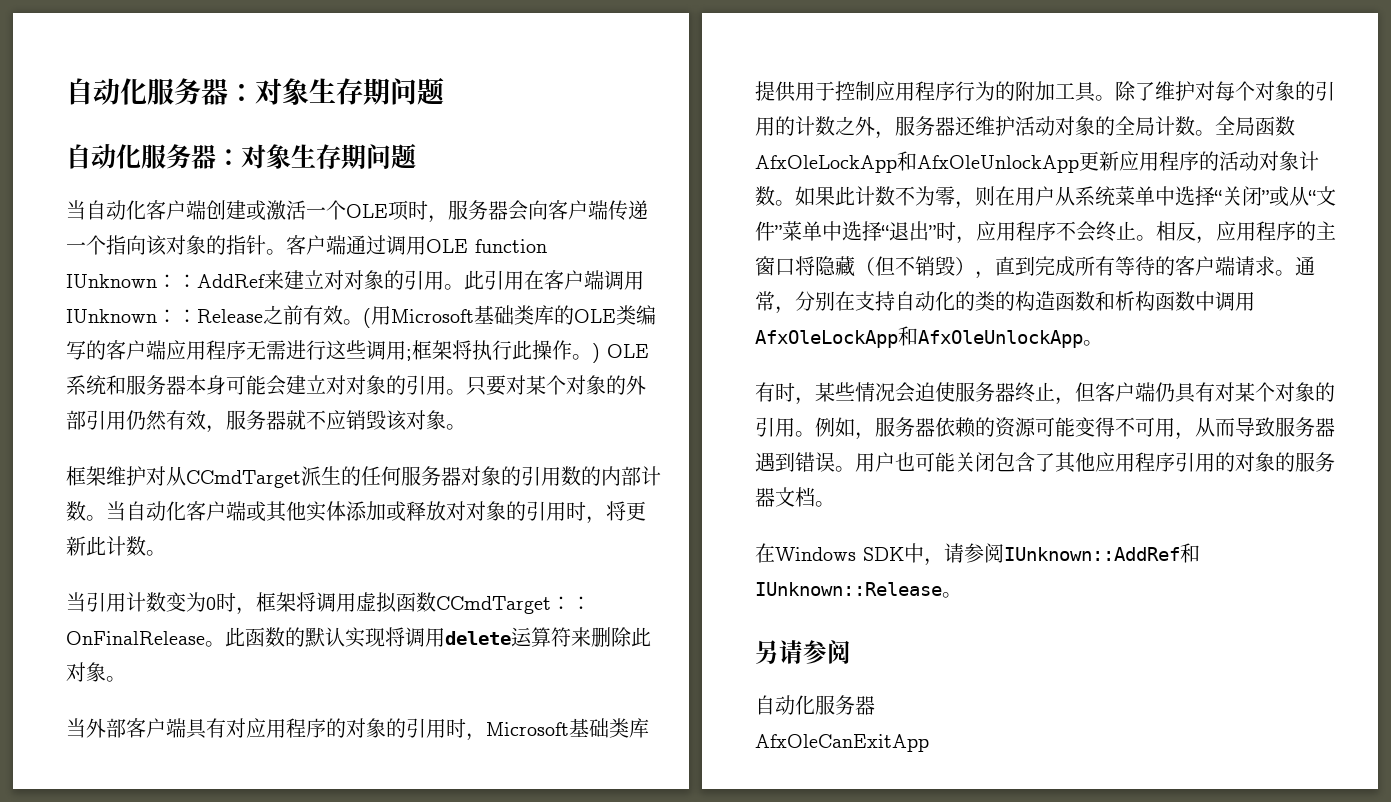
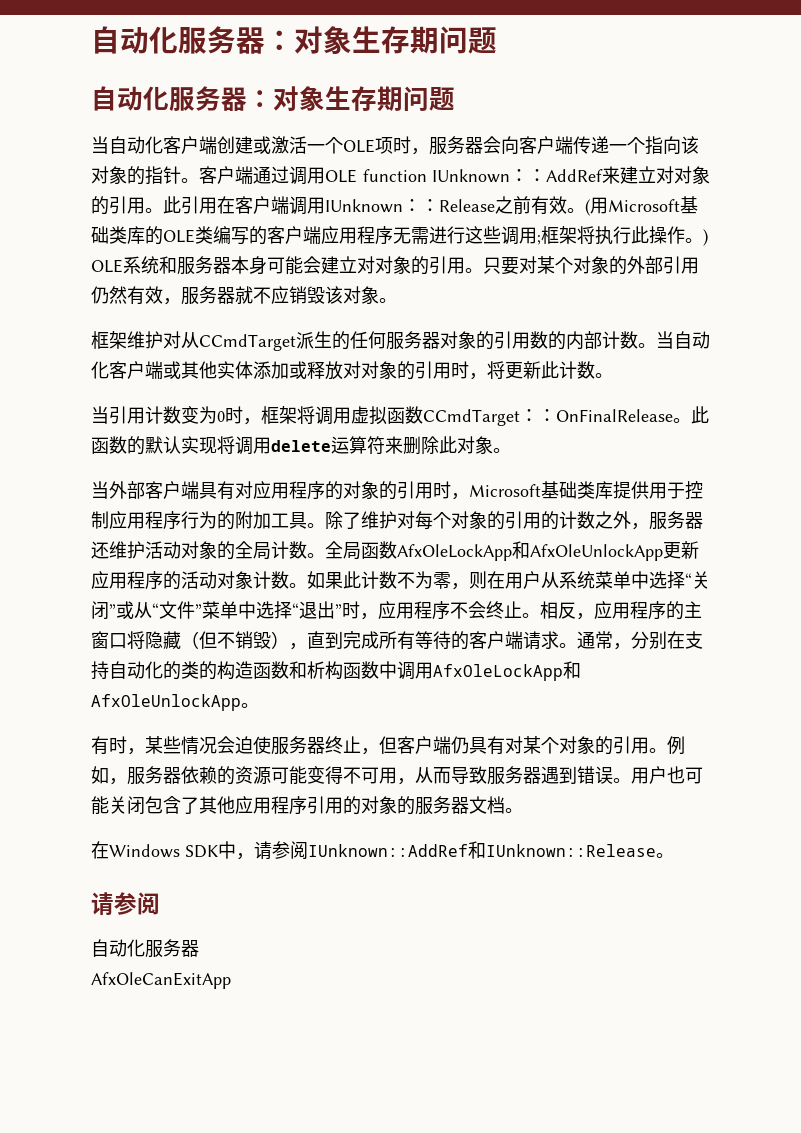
[755,640,779,664] 另 -> (674, 855) none

